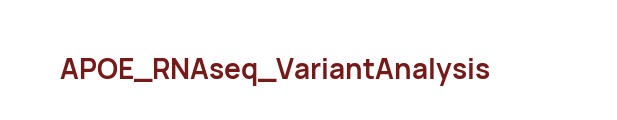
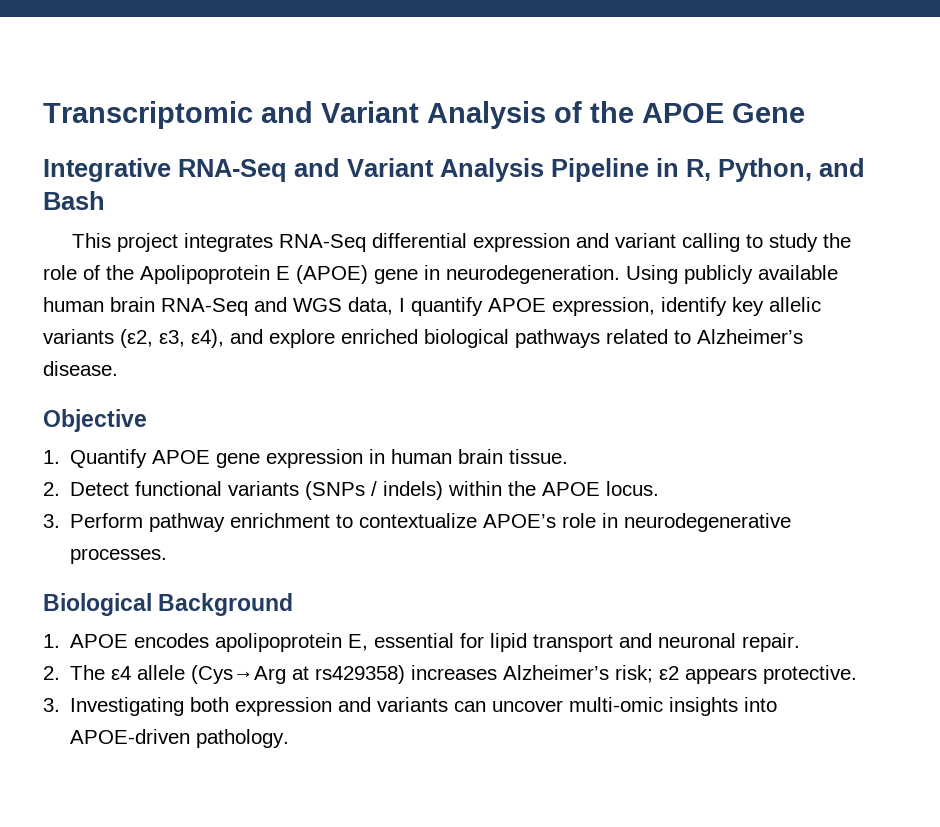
[60,58,490,86] APOE_RNAseq_VariantAnalysis -> [43,101,805,129] [43,158,865,182] [43,191,105,210] [71,233,851,252] [43,265,838,284] [43,297,821,316] [43,329,803,348] [43,361,118,376] [43,409,147,432] [43,449,569,468] [43,481,660,500] [43,513,792,532] [70,548,168,564] [43,593,294,616] [43,633,801,652] [43,665,858,684] [43,697,778,716] [70,729,290,748] Transcriptomic and Variant Analysis of the APOE Gene // Integrative RNA-Seq and Variant Analysis Pipeline in R, Python, and Bash // This project integrates RNA-Seq differential expression and variant calling to study the role of the Apolipoprotein E (APOE) gene in neurodegeneration. Using publicly available human brain RNA-Seq and WGS data, I quantify APOE expression, identify key allelic variants (ε2, ε3, ε4), and explore enriched biological pathways related to Alzheimer’s disease. // Objective // 1. Quantify APOE gene expression in human brain tissue. // 2. Detect functional variants (SNPs / indels) within the APOE locus. // 3. Perform pathway enrichment to contextualize APOE’s role in neurodegenerative processes. // Biological Background // 1. APOE encodes apolipoprotein E, essential for lipid transport and neuronal repair. // 2. The ε4 allele (Cys→Arg at rs429358) increases Alzheimer’s risk; ε2 appears protective. // 3. Investigating both expression and variants can uncover multi-omic insights into APOE-driven pathology.

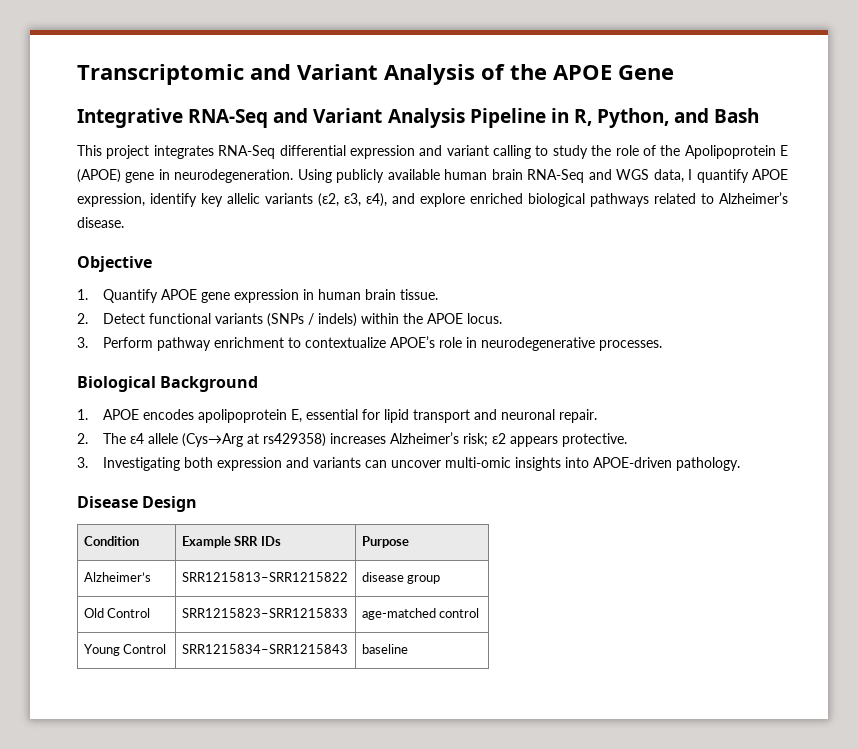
(290, 738) none -> [77,496,198,512] [83,536,139,546] [181,536,281,548] [361,536,409,548] [83,572,151,582] [181,572,348,582] [361,572,441,584] [83,608,151,618] [181,608,348,618] [361,608,480,620] [83,644,167,656] [181,644,348,654] [361,644,408,654] // Disease Design // Condition | Example SRR IDs | Purpose // Alzheimer’s | SRR1215813–SRR1215822 | disease group // Old Control | SRR1215823–SRR1215833 | age-matched control // Young Control | SRR1215834–SRR1215843 | baseline

